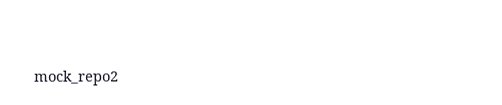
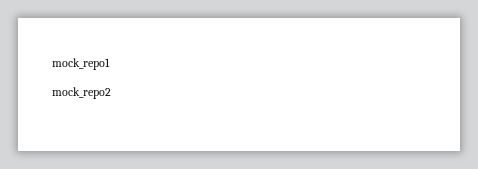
(34, 78) none -> [52,58,110,70] mock_repo1 //

